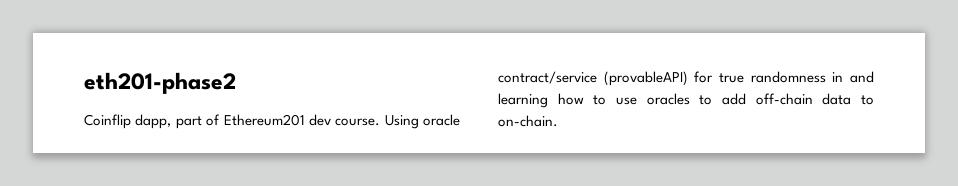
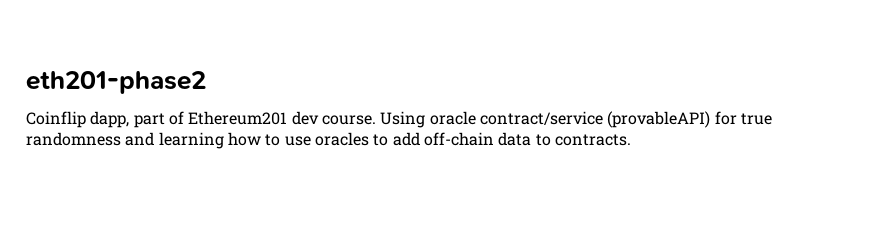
[832,72,844,82] in -> (121, 139) none
[498,115,558,127] on-chain. -> [554,134,631,146] contracts.

